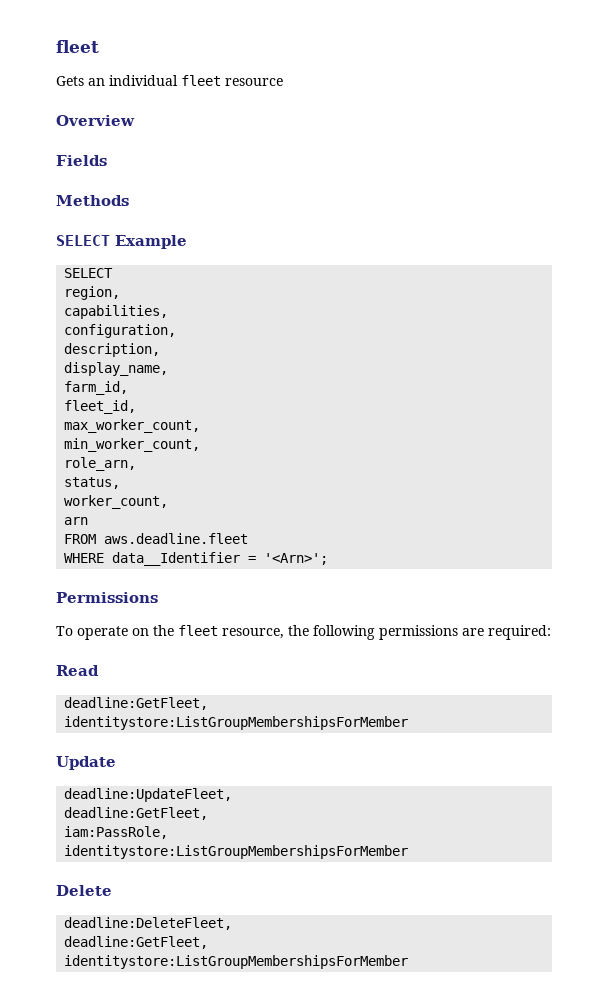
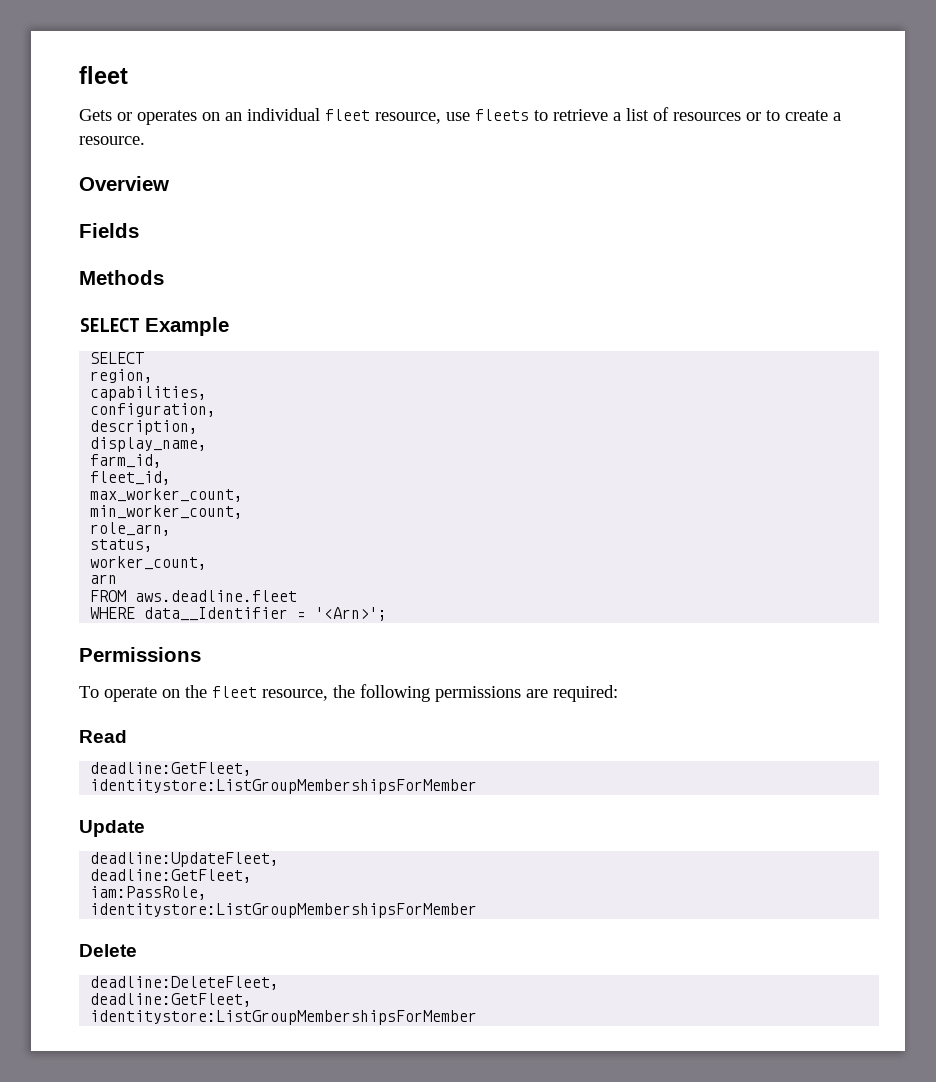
[88,75,283,86] an individual fleet resource -> [117,107,841,125] [79,136,145,145] or operates on an individual fleet resource, use fleets to retrieve a list of resources or to create a resource.

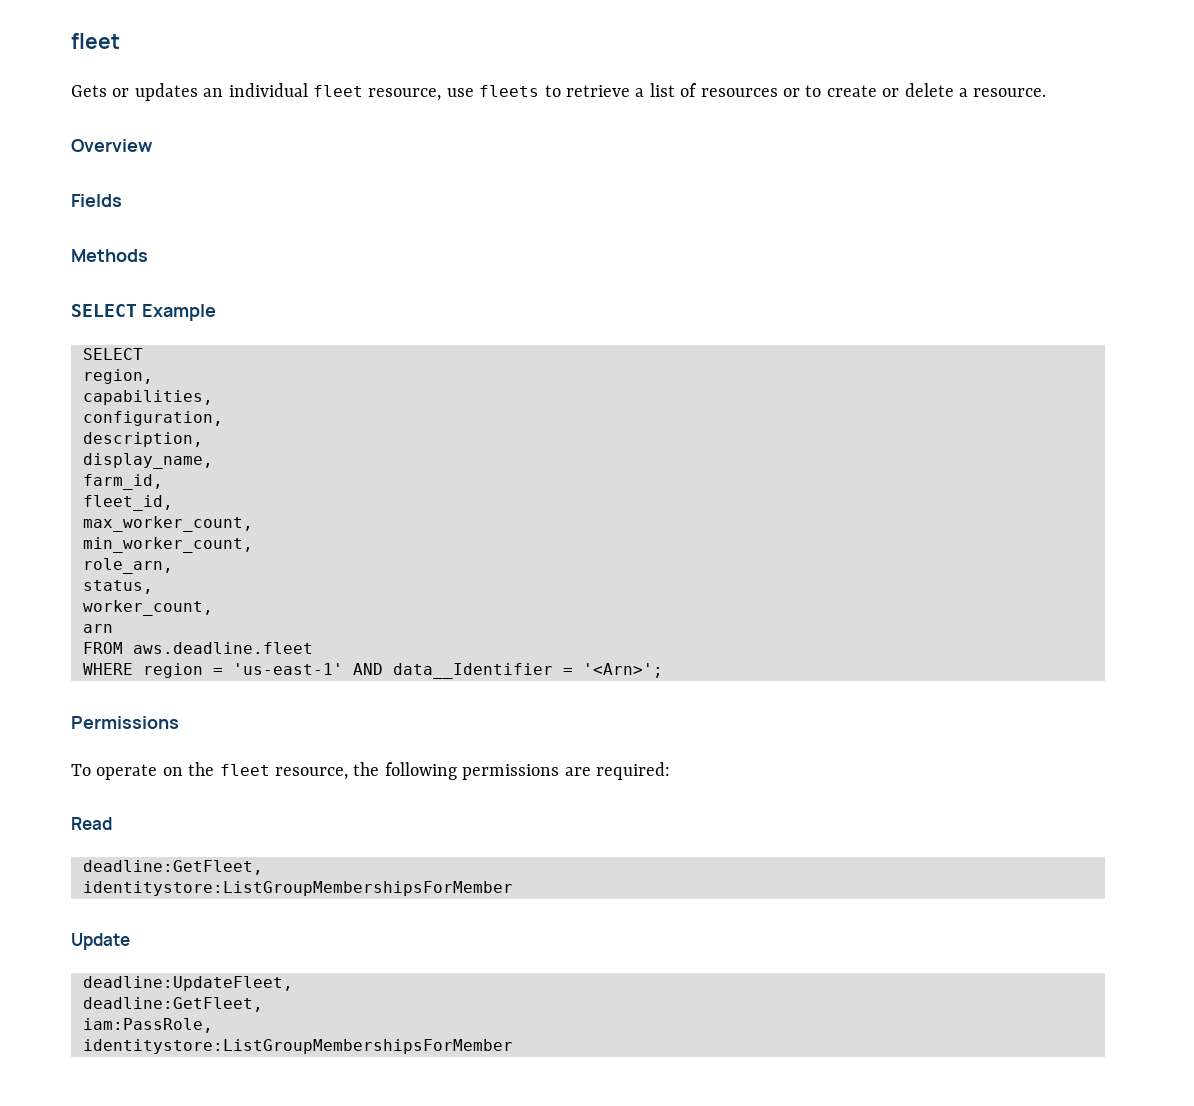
[137,110,220,125] operates on -> [134,83,198,101] updates
(828, 115) none -> [882,83,954,97] or delete
(136, 613) none -> [143,663,383,678] region = 'us-east-1' AND
[79,944,137,957] [90,976,280,990] [90,993,253,1007] [90,1010,478,1025] // Delete // deadline:DeleteFleet, // deadline:GetFleet, // identitystore:ListGroupMembershipsForMember -> (513, 1046) none

